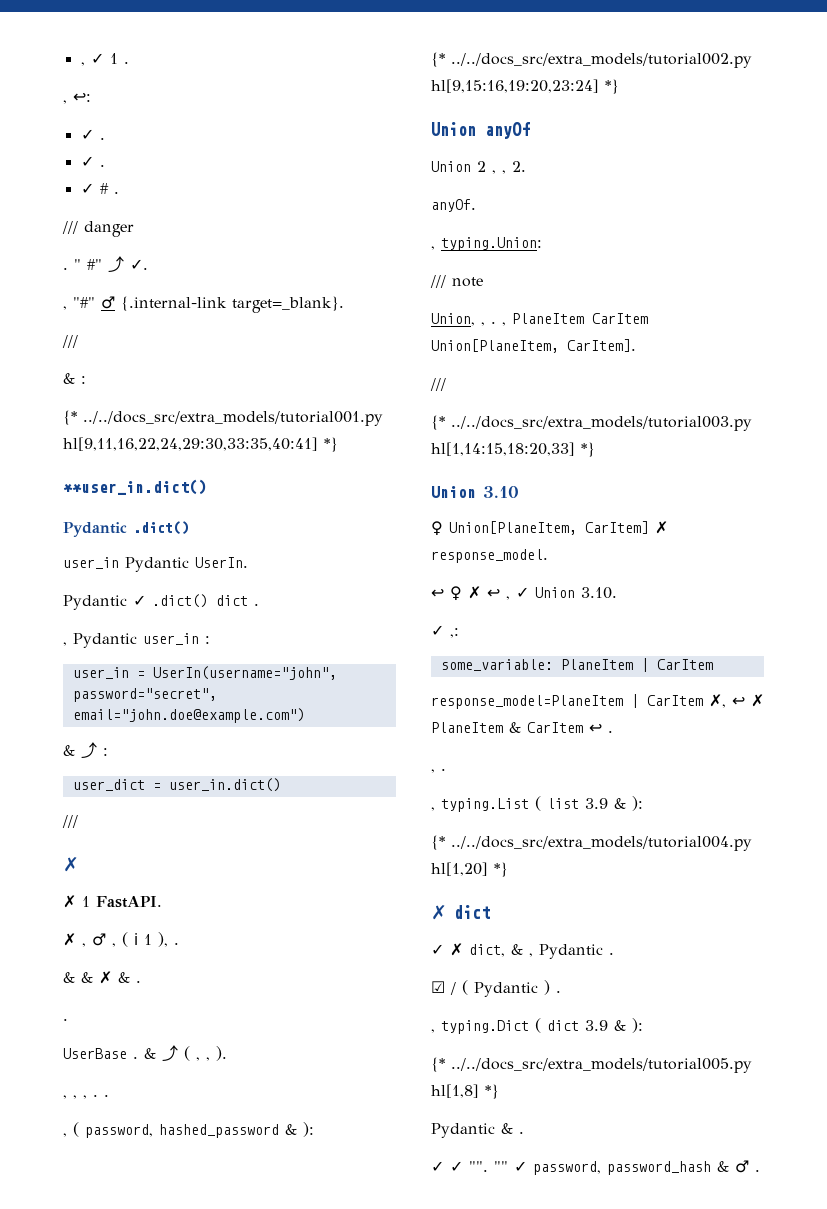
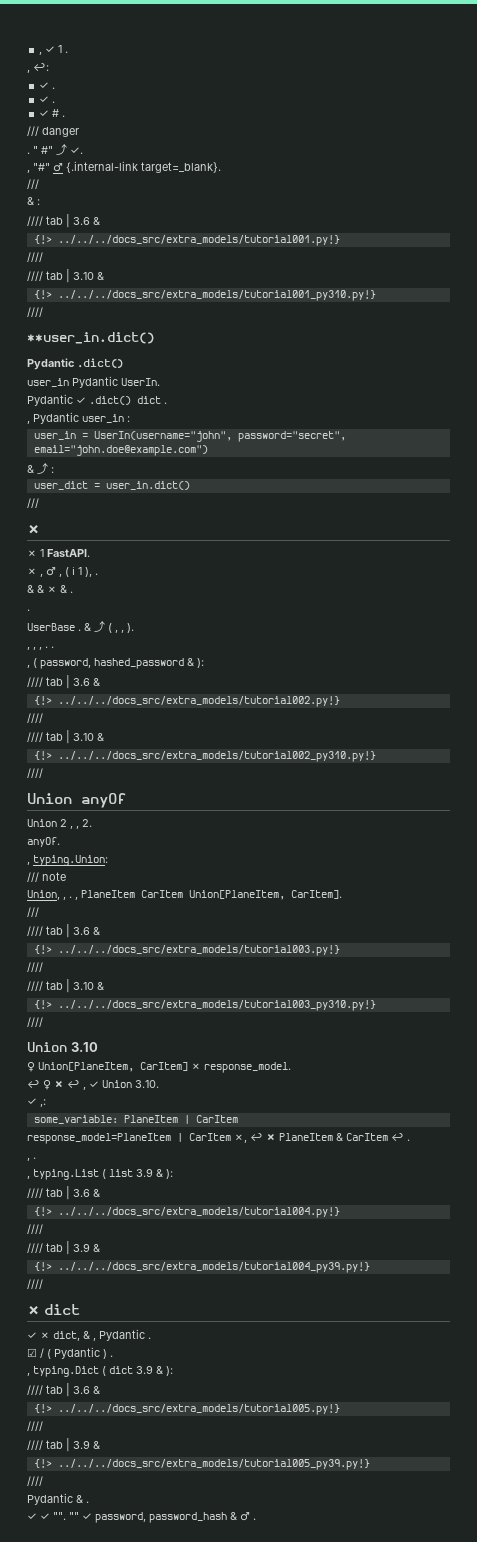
[63,410,383,426] [63,437,338,452] {* ../../docs_src/extra_models/tutorial001.py hl[9,11,16,22,24,29:30,33:35,40:41] *} -> [27,214,100,228] [33,235,340,246] [27,252,43,262] [27,269,104,283] [33,290,376,301] [27,307,43,317] //// tab | 3.6 & // {!> ../../../docs_src/extra_models/tutorial001.py!} // //// // //// tab | 3.10 & // {!> ../../../docs_src/extra_models/tutorial001_py310.py!} // ////
[431,52,752,68] [431,79,619,94] {* ../../docs_src/extra_models/tutorial002.py hl[9,15:16,19:20,23:24] *} -> [27,675,100,689] [33,696,340,707] [27,713,43,723] [27,730,104,744] [33,751,376,762] [27,768,43,778] //// tab | 3.6 & // {!> ../../../docs_src/extra_models/tutorial002.py!} // //// // //// tab | 3.10 & // {!> ../../../docs_src/extra_models/tutorial002_py310.py!} // ////
[431,415,752,431] [431,442,595,457] {* ../../docs_src/extra_models/tutorial003.py hl[1,14:15,18:20,33] *} -> [27,924,100,938] [33,945,340,956] [27,962,43,972] [27,979,104,993] [33,1000,376,1011] [27,1017,43,1027] //// tab | 3.6 & // {!> ../../../docs_src/extra_models/tutorial003.py!} // //// // //// tab | 3.10 & // {!> ../../../docs_src/extra_models/tutorial003_py310.py!} // ////
[431,835,752,851] [431,862,508,877] {* ../../docs_src/extra_models/tutorial004.py hl[1,20] *} -> [27,1186,100,1200] [33,1207,340,1218] [27,1224,43,1234] [27,1241,100,1255] [33,1262,370,1273] [27,1279,43,1289] //// tab | 3.6 & // {!> ../../../docs_src/extra_models/tutorial004.py!} // //// // //// tab | 3.9 & // {!> ../../../docs_src/extra_models/tutorial004_py39.py!} // ////
[431,1057,752,1073] [431,1084,499,1099] {* ../../docs_src/extra_models/tutorial005.py hl[1,8] *} -> [27,1383,100,1397] [33,1404,340,1415] [27,1421,43,1431] [27,1438,100,1452] [33,1459,370,1470] [27,1476,43,1486] //// tab | 3.6 & // {!> ../../../docs_src/extra_models/tutorial005.py!} // //// // //// tab | 3.9 & // {!> ../../../docs_src/extra_models/tutorial005_py39.py!} // ////

